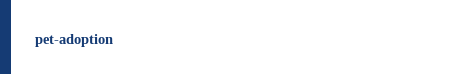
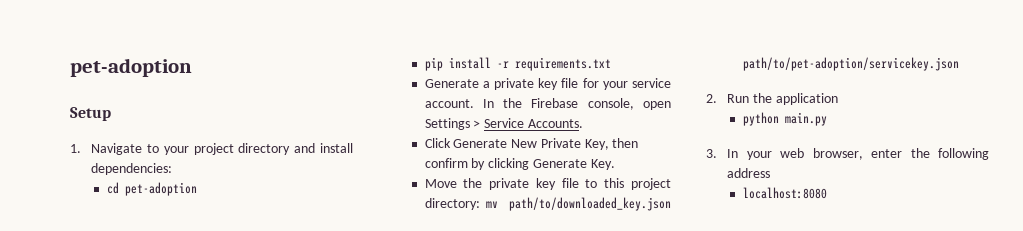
[35,34,113,47] pet-adoption -> [70,58,192,77] [70,107,111,121] [70,143,353,155] [91,163,173,175] [106,182,197,196] [424,57,611,71] [424,78,671,90] [424,98,671,110] [424,118,583,130] [424,138,639,150] [424,158,615,170] [424,178,671,190] [424,197,671,211] [742,57,959,71] [706,93,838,105] [742,112,827,126] [706,148,989,160] [727,168,771,178] [742,187,827,199] pet-adoption // Setup // 1. Navigate to your project directory and install dependencies: // cd pet-adoption // pip install -r requirements.txt // Generate a private key file for your service account. In the Firebase console, open Settings > Service Accounts. // Click Generate New Private Key, then confirm by clicking Generate Key. // Move the private key file to this project directory: mv path/to/downloaded_key.json path/to/pet-adoption/servicekey.json // 2. Run the application // python main.py // 3. In your web browser, enter the following address // localhost:8080

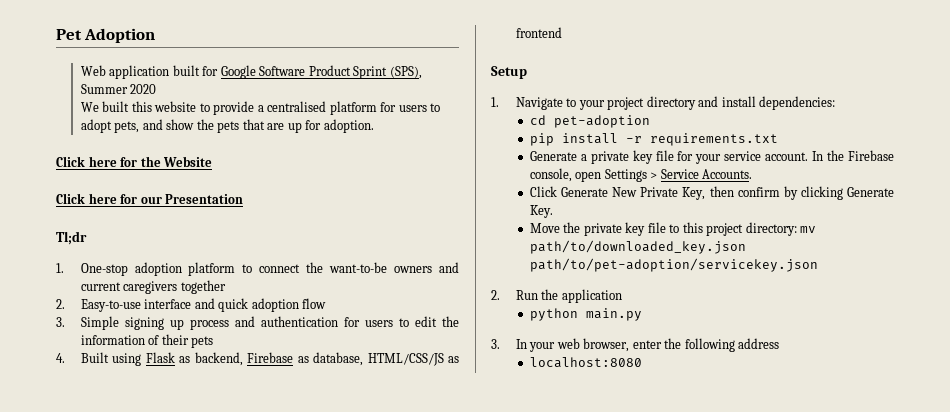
[70,58,192,77] pet-adoption -> [56,28,156,43] [80,65,422,79] [80,84,157,94] [80,101,441,115] [80,119,374,133] [56,156,213,167] [56,193,244,204] [56,231,87,245] [56,262,459,276] [80,280,226,294] [56,298,327,312] [56,316,459,330] [80,334,214,348] [56,352,459,366] [515,27,562,38] Pet Adoption // Web application built for Google Software Product Sprint (SPS), Summer 2020 // We built this website to provide a centralised platform for users to adopt pets, and show the pets that are up for adoption. // Click here for the Website // Click here for our Presentation // Tl;dr // 1. One-stop adoption platform to connect the want-to-be owners and current caregivers together // 2. Easy-to-use interface and quick adoption flow // 3. Simple signing up process and authentication for users to edit the information of their pets // 4. Built using Flask as backend, Firebase as database, HTML/CSS/JS as frontend

